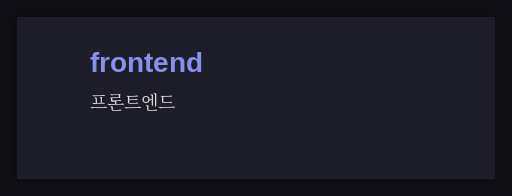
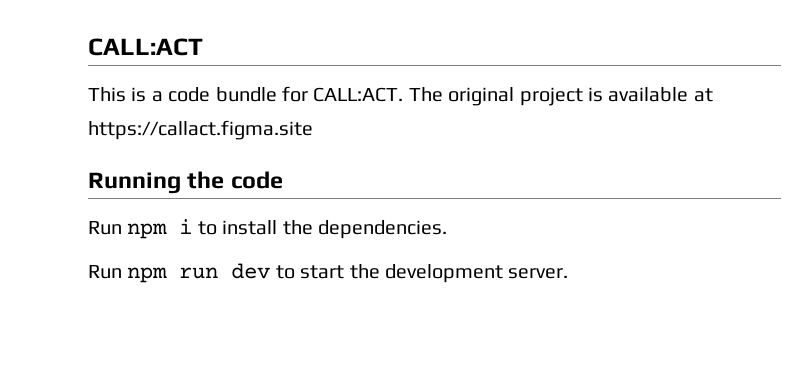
[90,52,203,72] [90,93,175,111] frontend // 프론트엔드 -> [88,38,203,56] [88,86,713,106] [88,120,313,140] [88,171,283,194] [88,219,447,239] [88,263,569,283] CALL:ACT // This is a code bundle for CALL:ACT. The original project is available at https://callact.figma.site // Running the code // Run npm i to install the dependencies. // Run npm run dev to start the development server.

